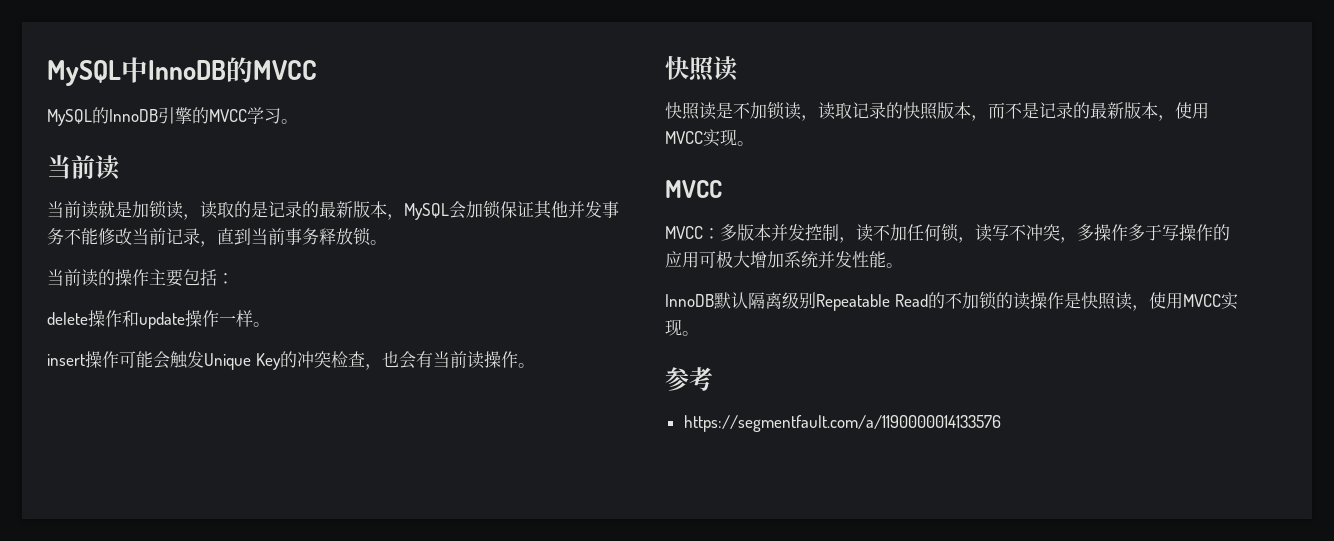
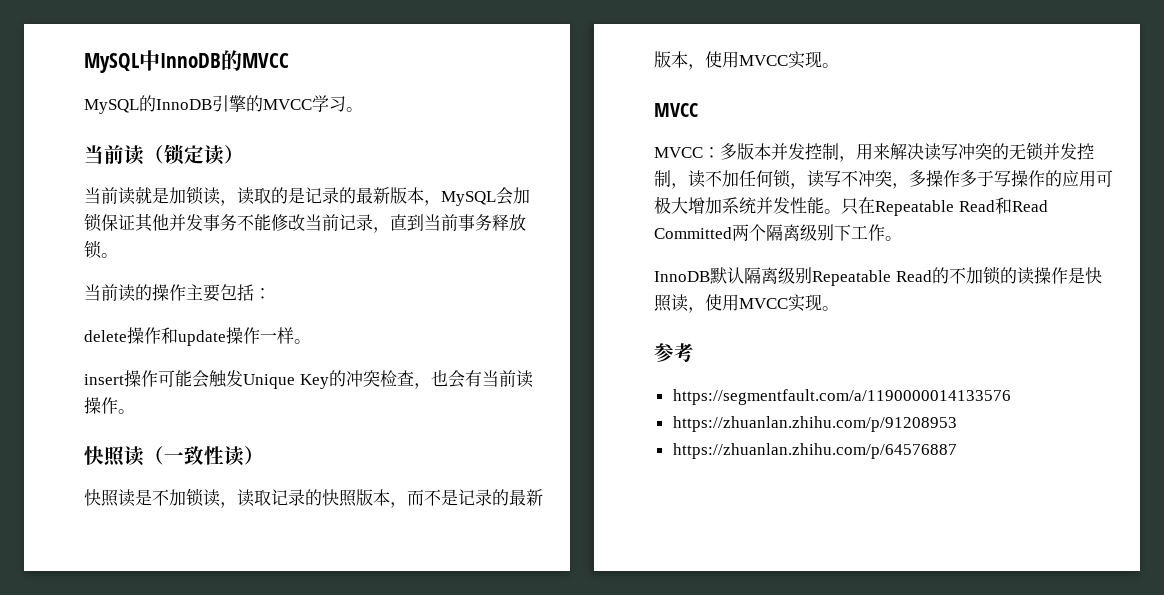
(120, 167) none -> [144,144,244,165] （锁定读）
(738, 68) none -> [144,446,264,466] （一致性读）
(856, 240) none -> [856,142,1094,161] [654,170,688,189] 用来解决读写冲突的无锁并发控制，
(903, 265) none -> [841,197,1048,216] [654,224,902,241] 只在Repeatable Read和Read Committed两个隔离级别下工作。
(1001, 423) none -> [672,416,957,432] [672,443,957,459] // https://zhuanlan.zhihu.com/p/91208953 // https://zhuanlan.zhihu.com/p/64576887

